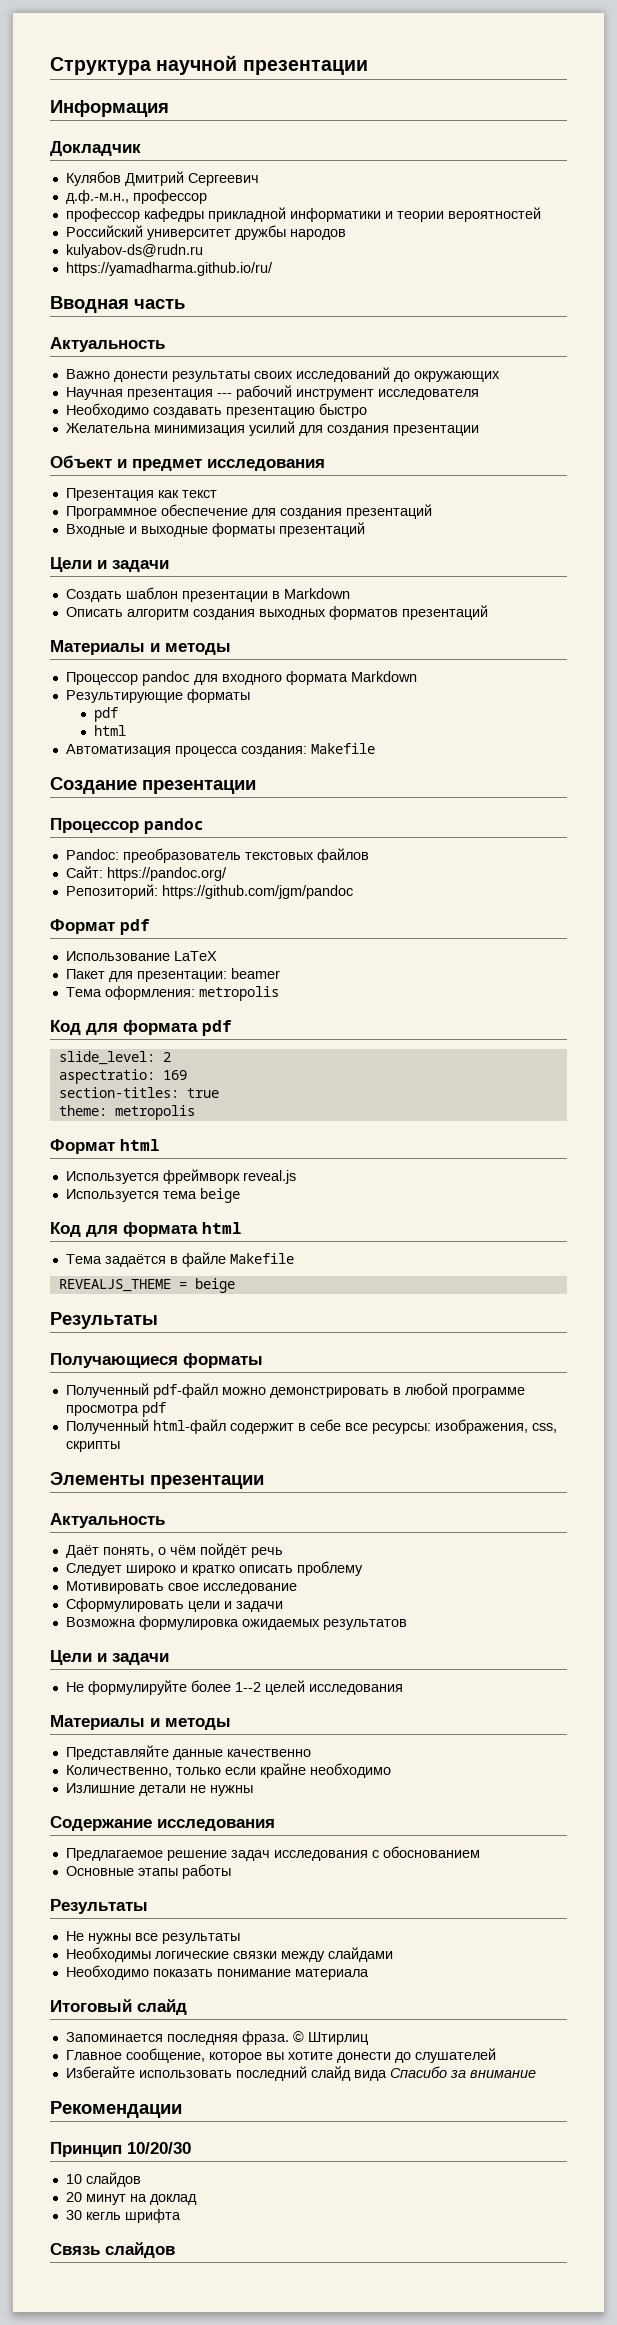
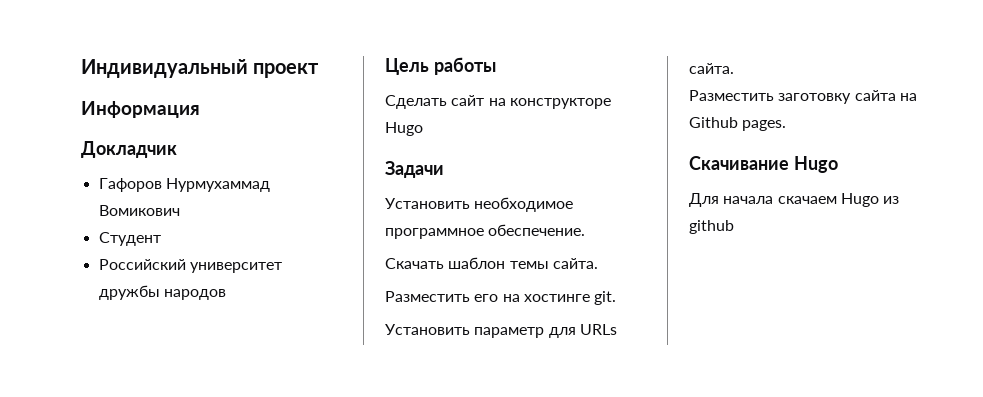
[50,55,368,75] Структура научной презентации -> [81,59,320,78] Индивидуальный проект
[65,171,259,186] [65,190,207,204] [65,207,541,222] [65,225,346,240] [65,244,203,258] [65,262,273,276] [50,296,185,313] [50,337,165,352] [65,367,500,382] [65,385,479,400] [65,403,367,418] [65,421,479,436] [50,455,325,471] [65,488,217,501] [65,504,432,519] [65,522,365,537] [50,557,169,572] [65,587,350,602] [65,605,488,620] [50,640,231,655] [65,671,417,686] [65,689,250,703] [93,707,118,722] [93,725,126,736] [65,743,375,757] [50,777,256,794] [50,818,204,834] [65,848,369,863] [65,866,227,881] [65,884,353,899] [50,919,150,935] [65,951,217,961] [65,968,280,982] [65,986,279,1001] [50,1020,232,1036] [58,1051,171,1065] [58,1069,187,1084] [58,1087,219,1098] [58,1105,195,1120] [50,1139,160,1154] [65,1169,296,1184] [65,1188,240,1203] [50,1222,242,1237] [65,1252,294,1267] [58,1278,235,1293] [50,1312,158,1329] [50,1353,263,1368] [65,1383,525,1399] [65,1402,166,1417] [65,1419,557,1434] [65,1441,120,1452] [50,1472,264,1489] [50,1513,165,1528] [65,1543,283,1558] [65,1561,363,1576] [65,1581,297,1594] [65,1598,283,1612] [65,1616,407,1630] [50,1650,169,1665] [65,1680,403,1695] [50,1715,231,1730] [65,1745,311,1760] [65,1763,391,1778] [65,1783,253,1796] [50,1816,275,1831] [65,1846,480,1861] [65,1864,231,1879] [50,1899,148,1914] [65,1931,240,1944] [65,1947,393,1962] [65,1965,369,1980] [50,1999,187,2015] [65,2031,368,2045] [65,2048,496,2063] [65,2066,536,2081] [50,2101,182,2118] [50,2142,191,2157] [65,2172,141,2187] [65,2192,197,2205] [65,2209,181,2223] [50,2242,175,2258] Кулябов Дмитрий Сергеевич // д.ф.-м.н., профессор // профессор кафедры прикладной информатики и теории вероятностей // Российский университет дружбы народов // kulyabov-ds@rudn.ru // https://yamadharma.github.io/ru/ // Вводная часть // Актуальность // Важно донести результаты своих исследований до окружающих // Научная презентация --- рабочий инструмент исследователя // Необходимо создавать презентацию быстро // Желательна минимизация усилий для создания презентации // Объект и предмет исследования // Презентация как текст // Программное обеспечение для создания презентаций // Входные и выходные форматы презентаций // Цели и задачи // Создать шаблон презентации в Markdown // Описать алгоритм создания выходных форматов презентаций // Материалы и методы // Процессор pandoc для входного формата Markdown // Результирующие форматы // pdf // html // Автоматизация процесса создания: Makefile // Создание презентации // Процессор pandoc // Pandoc: преобразователь текстовых файлов // Сайт: https://pandoc.org/ // Репозиторий: https://github.com/jgm/pandoc // Формат pdf // Использование LaTeX // Пакет для презентации: beamer // Тема оформления: metropolis // Код для формата pdf // slide_level: 2 // aspectratio: 169 // section-titles: true // theme: metropolis // Формат html // Используется фреймворк reveal.js // Используется тема beige // Код для формата html // Тема задаётся в файле Makefile // REVEALJS_THEME = beige // Результаты // Получающиеся форматы // Полученный pdf-файл можно демонстрировать в любой программе просмотра pdf // Полученный html-файл содержит в себе все ресурсы: изображения, css, скрипты // Элементы презентации // Актуальность // Даёт понять, о чём пойдёт речь // Следует широко и кратко описать проблему // Мотивировать свое исследование // Сформулировать цели и задачи // Возможна формулировка ожидаемых результатов // Цели и задачи // Не формулируйте более 1--2 целей исследования // Материалы и методы // Представляйте данные качественно // Количественно, только если крайне необходимо // Излишние детали не нужны // Содержание исследования // Предлагаемое решение задач исследования с обоснованием // Основные этапы работы // Результаты // Не нужны все результаты // Необходимы логические связки между слайдами // Необходимо показать понимание материала // Итоговый слайд // Запоминается последняя фраза. © Штирлиц // Главное сообщение, которое вы хотите донести до слушателей // Избегайте использовать последний слайд вида Спасибо за внимание // Рекомендации // Принцип 10/20/30 // 10 слайдов // 20 минут на доклад // 30 кегль шрифта // Связь слайдов -> [98,178,270,192] [98,205,180,216] [98,232,161,246] [98,259,282,273] [98,285,226,300] [385,57,496,75] [385,95,611,109] [385,122,423,136] [385,161,444,178] [385,197,574,212] [385,224,586,239] [385,257,598,269] [385,291,617,305] [385,324,617,338] [689,63,734,74] [689,90,917,104] [689,117,787,131] [689,156,838,173] [689,193,900,207] [689,220,734,234] Гафоров Нурмухаммад Вомикович // Студент // Российский университет дружбы народов // Цель работы // Сделать сайт на конструкторе Hugo // Задачи // Установить необходимое программное обеспечение. // Скачать шаблон темы сайта. // Разместить его на хостинге git. // Установить параметр для URLs сайта. // Разместить заготовку сайта на Github pages. // Скачивание Hugo // Для начала скачаем Hugo из github

